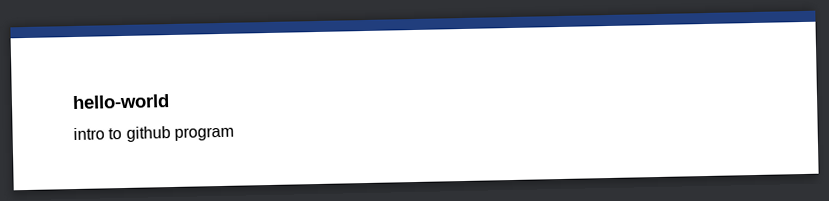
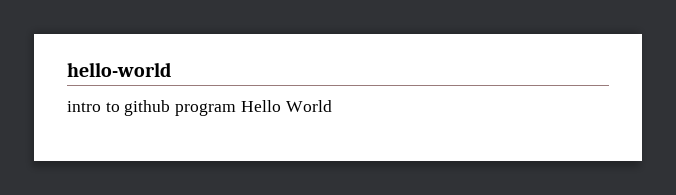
(234, 133) none -> [240,100,332,112] Hello World

